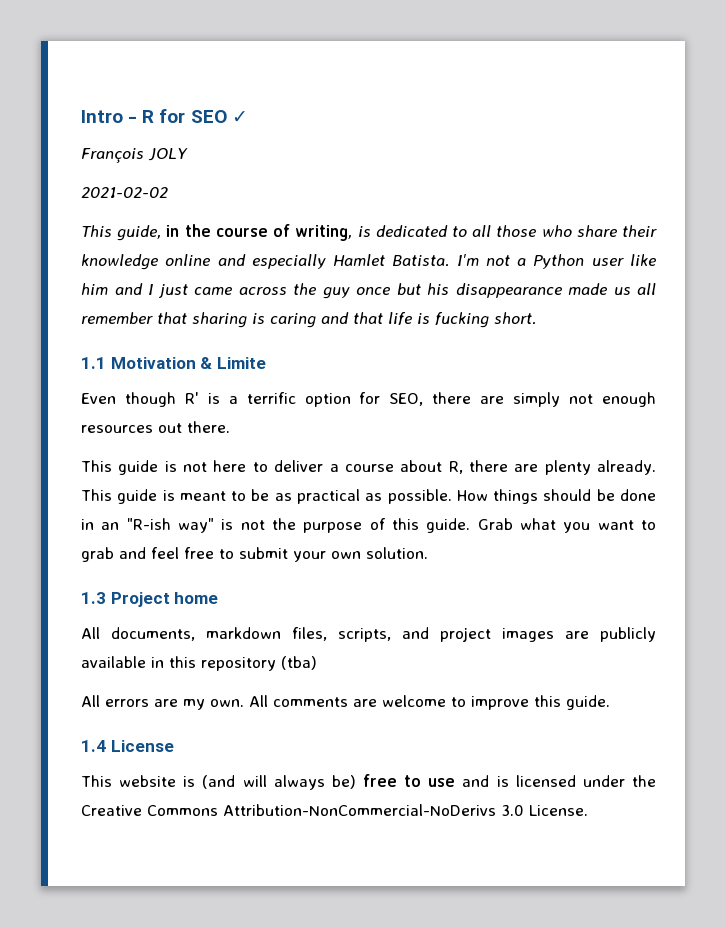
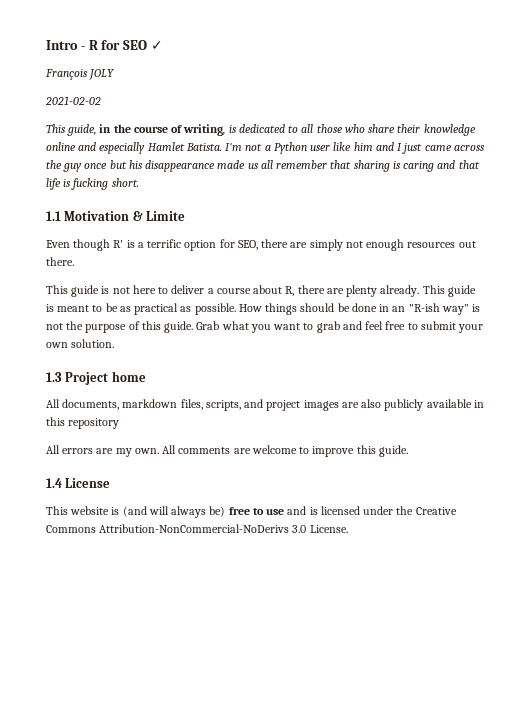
(589, 635) none -> [361,399,382,408] also
[281,656,317,670] (tba) -> (120, 423) none

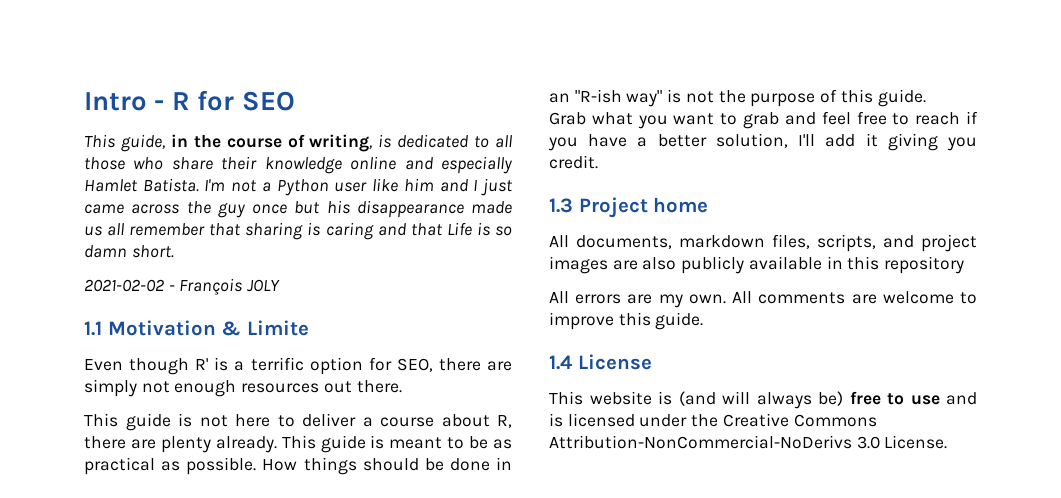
[150,41,163,50] [45,69,116,80] [45,96,101,105] ✓ // François JOLY // 2021-02-02 -> (295, 101) none
[46,178,139,190] life is fucking short. -> [446,222,512,236] [84,245,174,258] [84,278,281,295] Life is so damn short. // 2021-02-02 - François JOLY
(194, 327) none -> (926, 98) //
[420,321,484,333] [46,339,115,348] submit your own solution. -> [915,111,978,125] [548,133,977,151] [549,155,598,169] reach if you have a better solution, I'll add it giving you credit.

